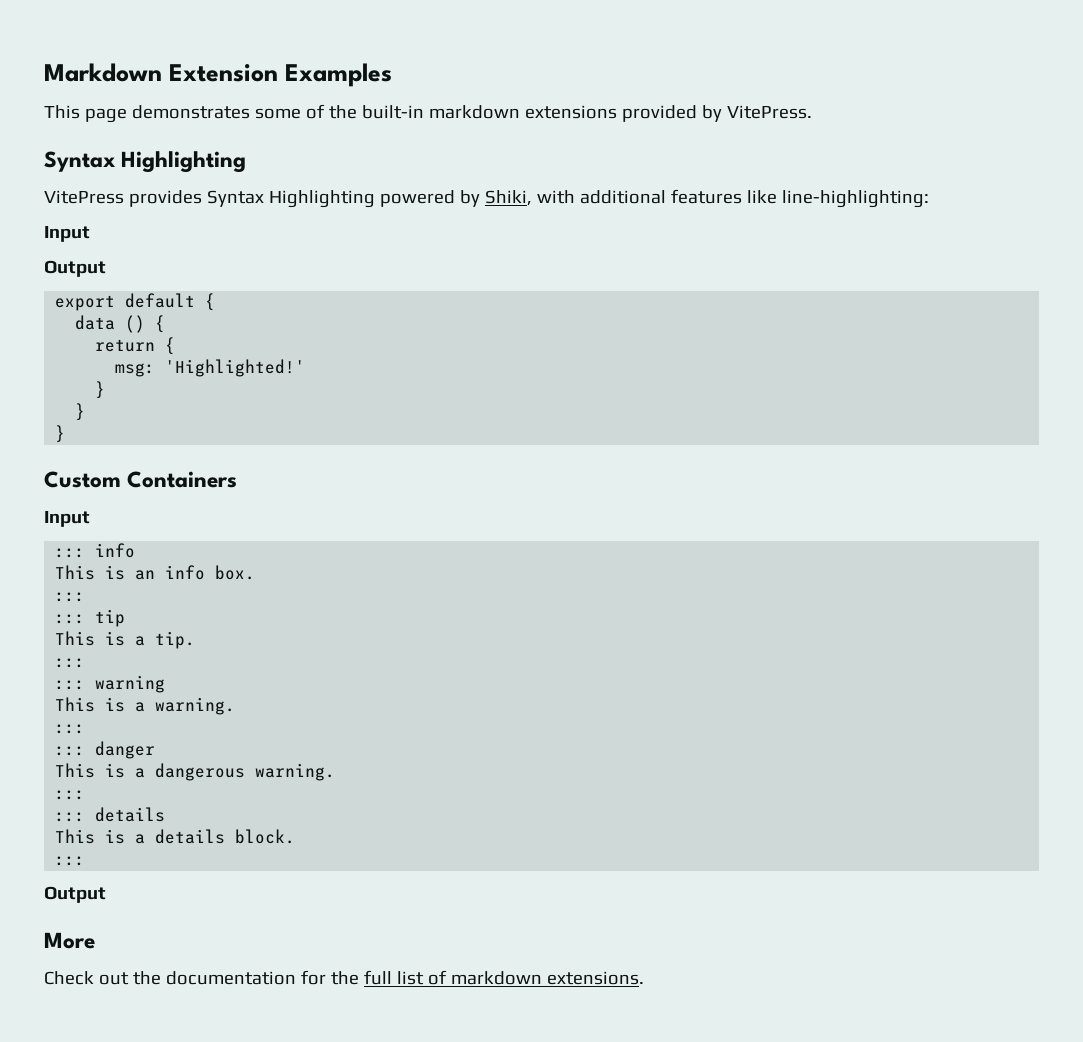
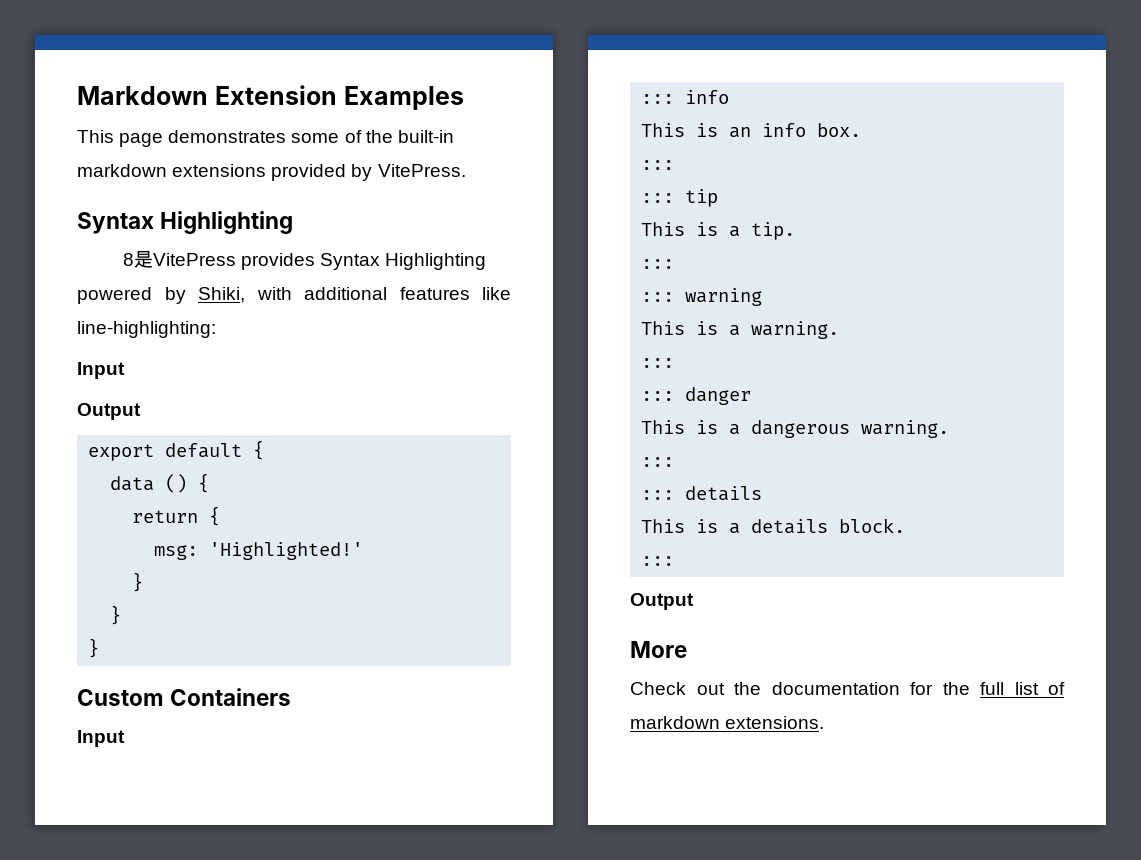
(247, 162) none -> [122,251,153,268] 8是

